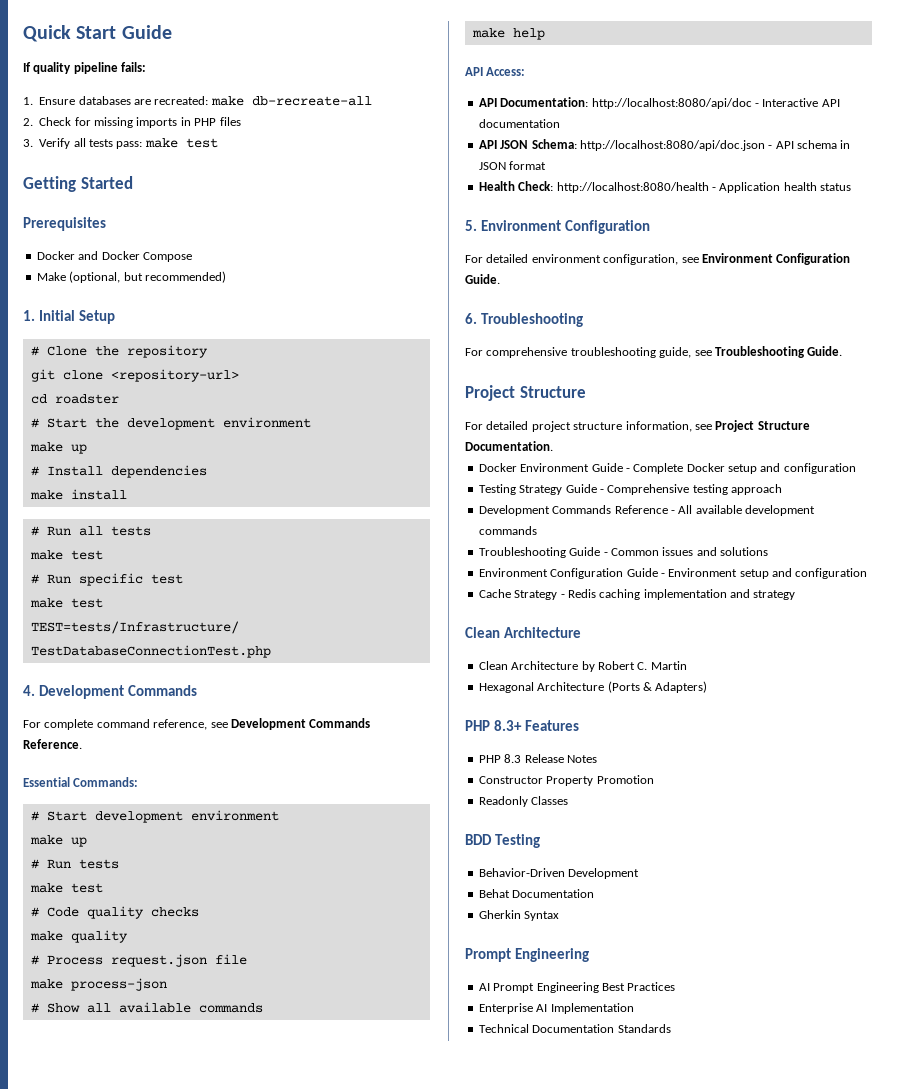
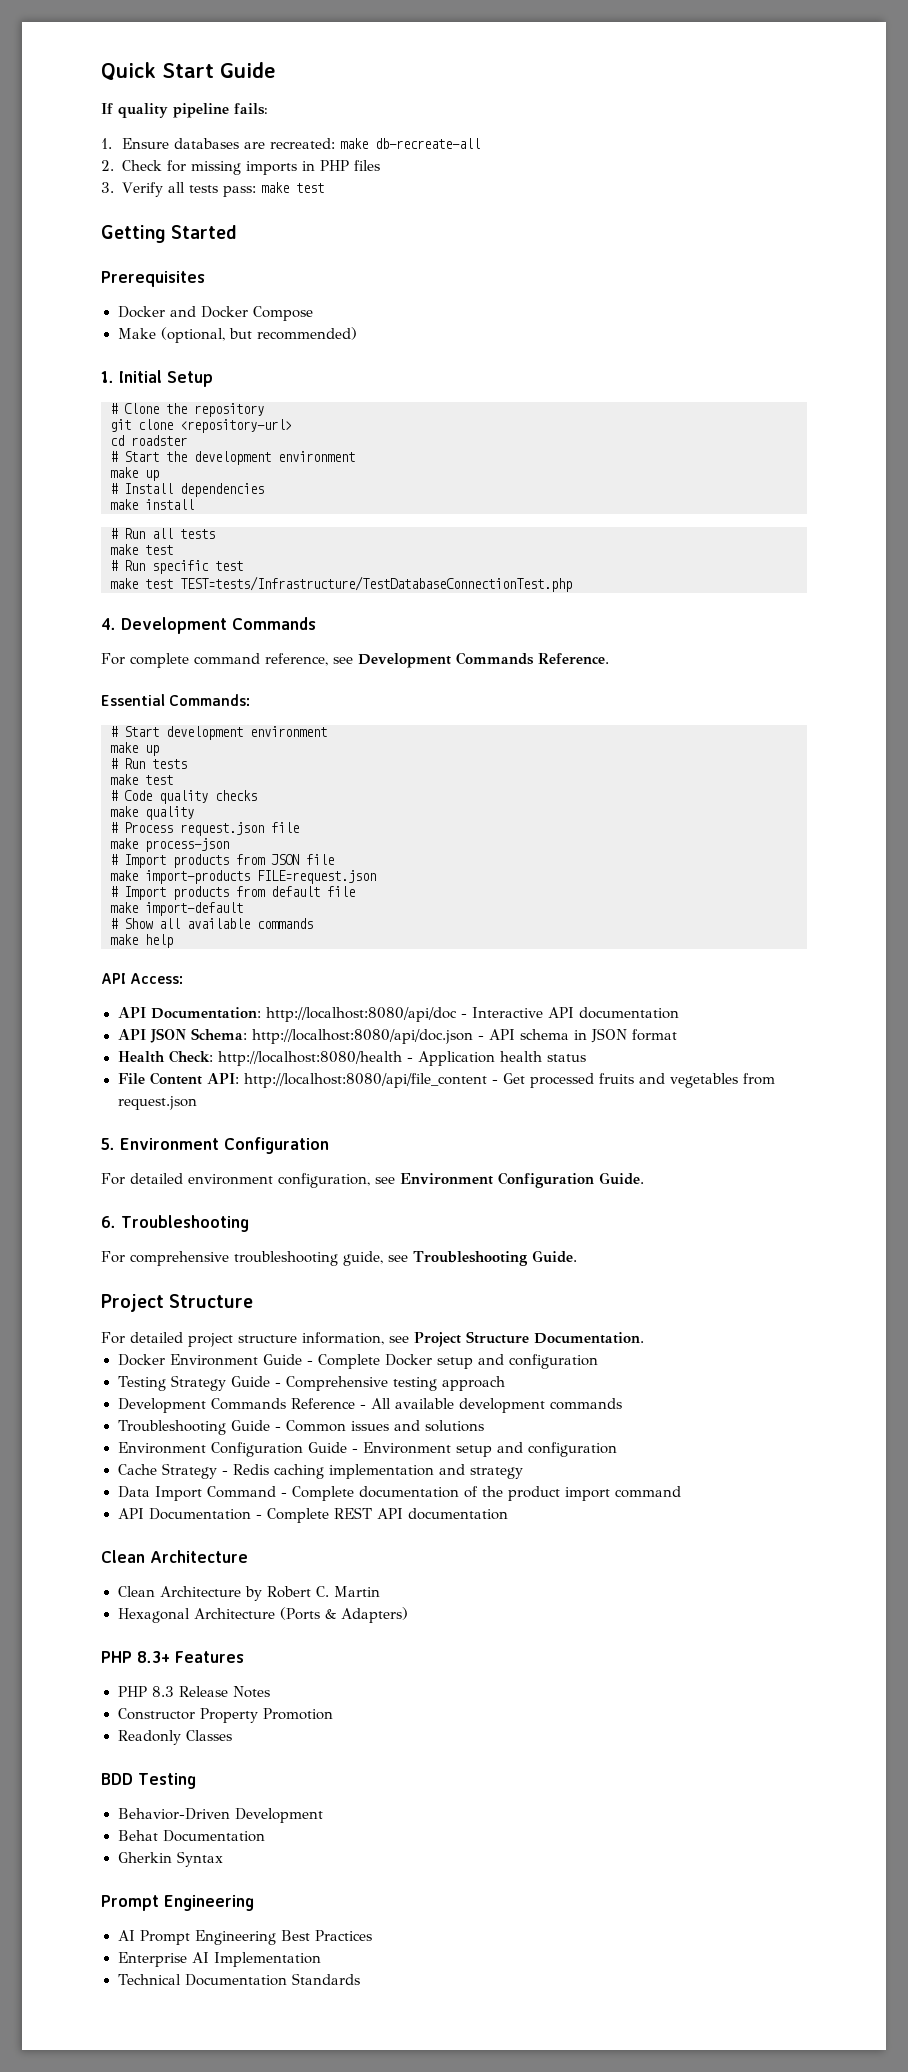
(167, 984) none -> [110,854,334,868] [110,870,376,884] [110,886,355,900] [110,902,243,916] // # Import products from JSON file // make import-products FILE=request.json // # Import products from default file // make import-default
(851, 187) none -> [117,1072,775,1088] [117,1096,197,1110] // File Content API: http://localhost:8080/api/file_content - Get processed fruits and vegetables from request.json
(796, 595) none -> [117,1486,681,1501] [117,1507,508,1523] // Data Import Command - Complete documentation of the product import command // API Documentation - Complete REST API documentation

